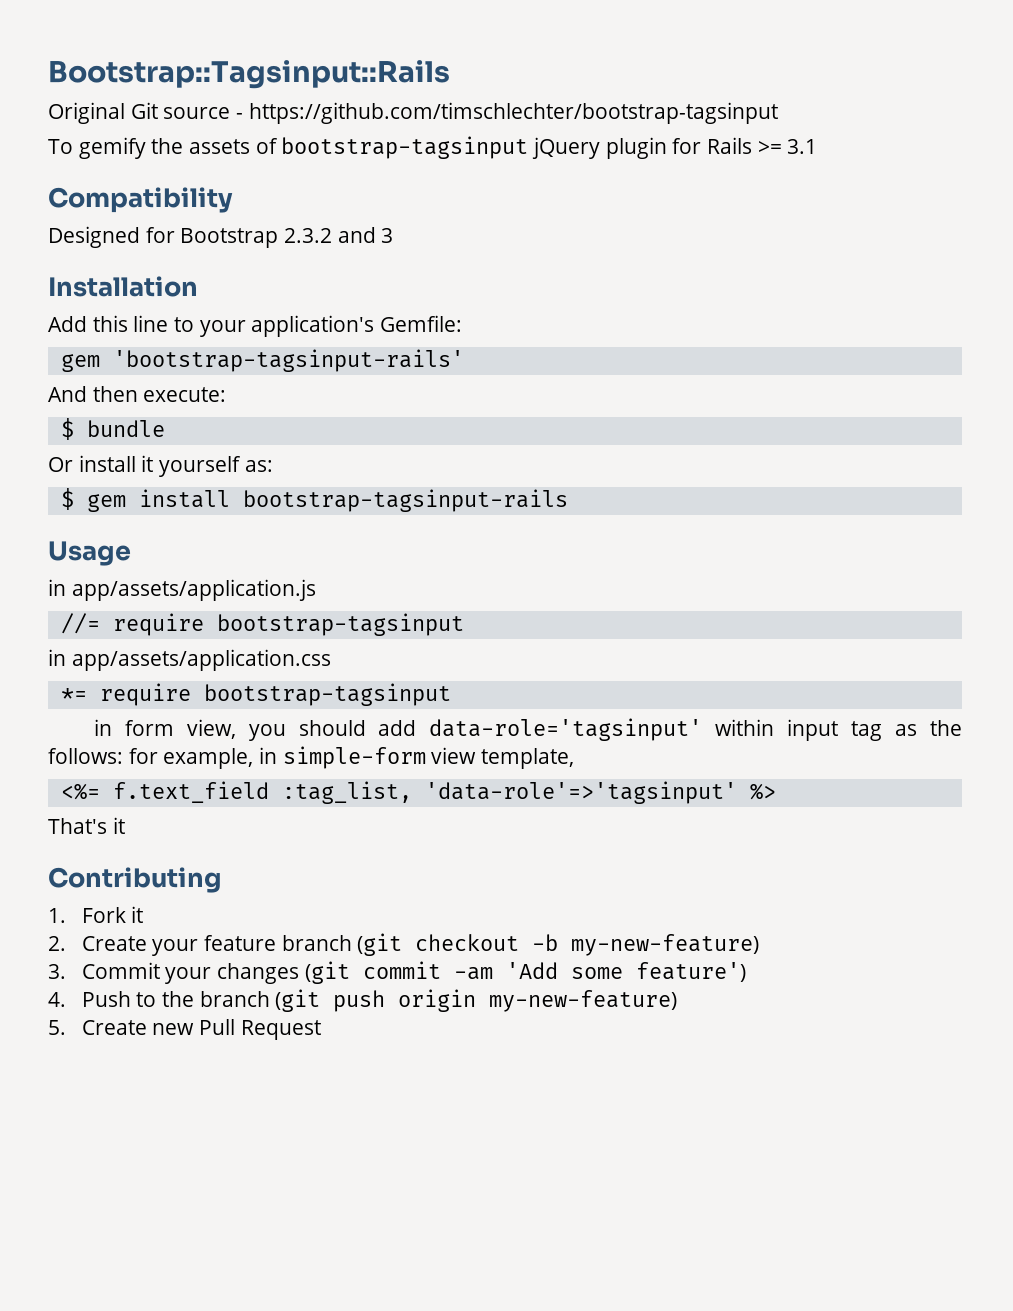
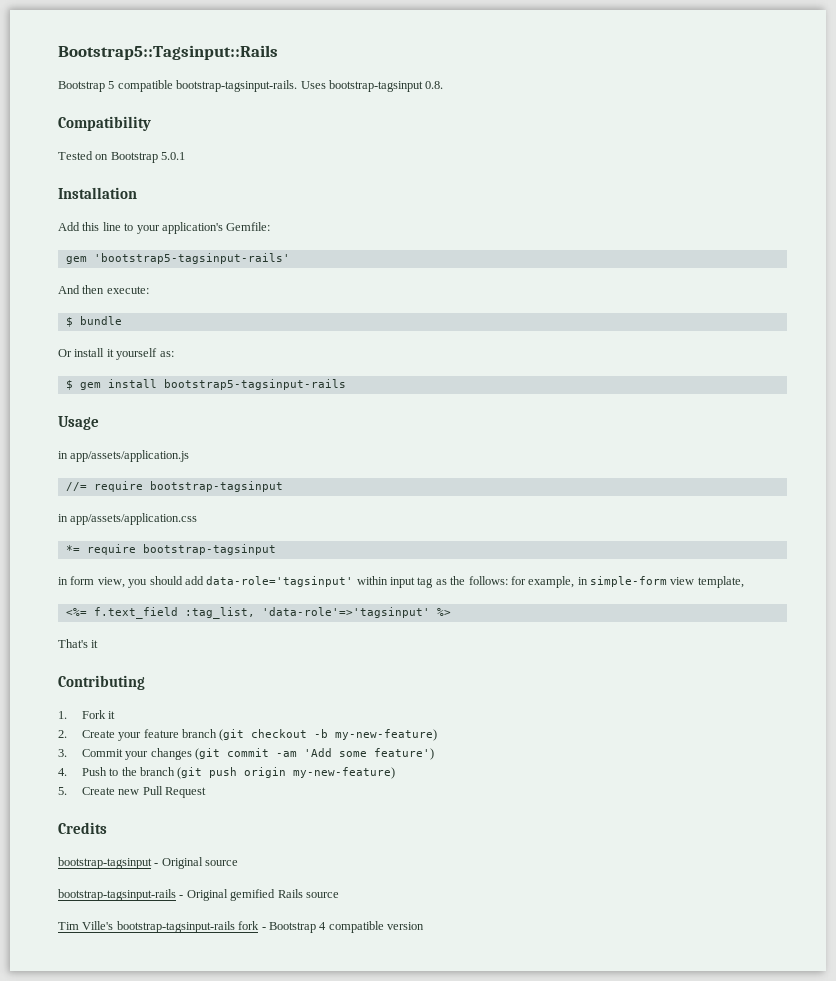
[48,60,450,89] [48,102,778,124] [48,136,818,159] [48,187,233,213] [48,226,394,248] Bootstrap::Tagsinput::Rails // Original Git source - https://github.com/timschlechter/bootstrap-tagsinput // To gemify the assets of bootstrap-tagsinput jQuery plugin for Rails >= 3.1 // Compatibility // Designed for Bootstrap 2.3.2 and 3 -> [58,45,278,60] [58,80,444,92] [58,116,151,131] [58,151,186,163] Bootstrap5::Tagsinput::Rails // Bootstrap 5 compatible bootstrap-tagsinput-rails. Uses bootstrap-tagsinput 0.8. // Compatibility // Tested on Bootstrap 5.0.1
[112,349,464,372] 'bootstrap-tagsinput-rails' -> [93,253,290,264] 'bootstrap5-tagsinput-rails'
[242,489,568,512] bootstrap-tagsinput-rails -> [163,379,346,390] bootstrap5-tagsinput-rails
(321, 1030) none -> [58,822,107,834] [58,857,239,869] [58,889,339,901] [58,921,424,933] // Credits // bootstrap-tagsinput - Original source // bootstrap-tagsinput-rails - Original gemified Rails source // Tim Ville's bootstrap-tagsinput-rails fork - Bootstrap 4 compatible version

